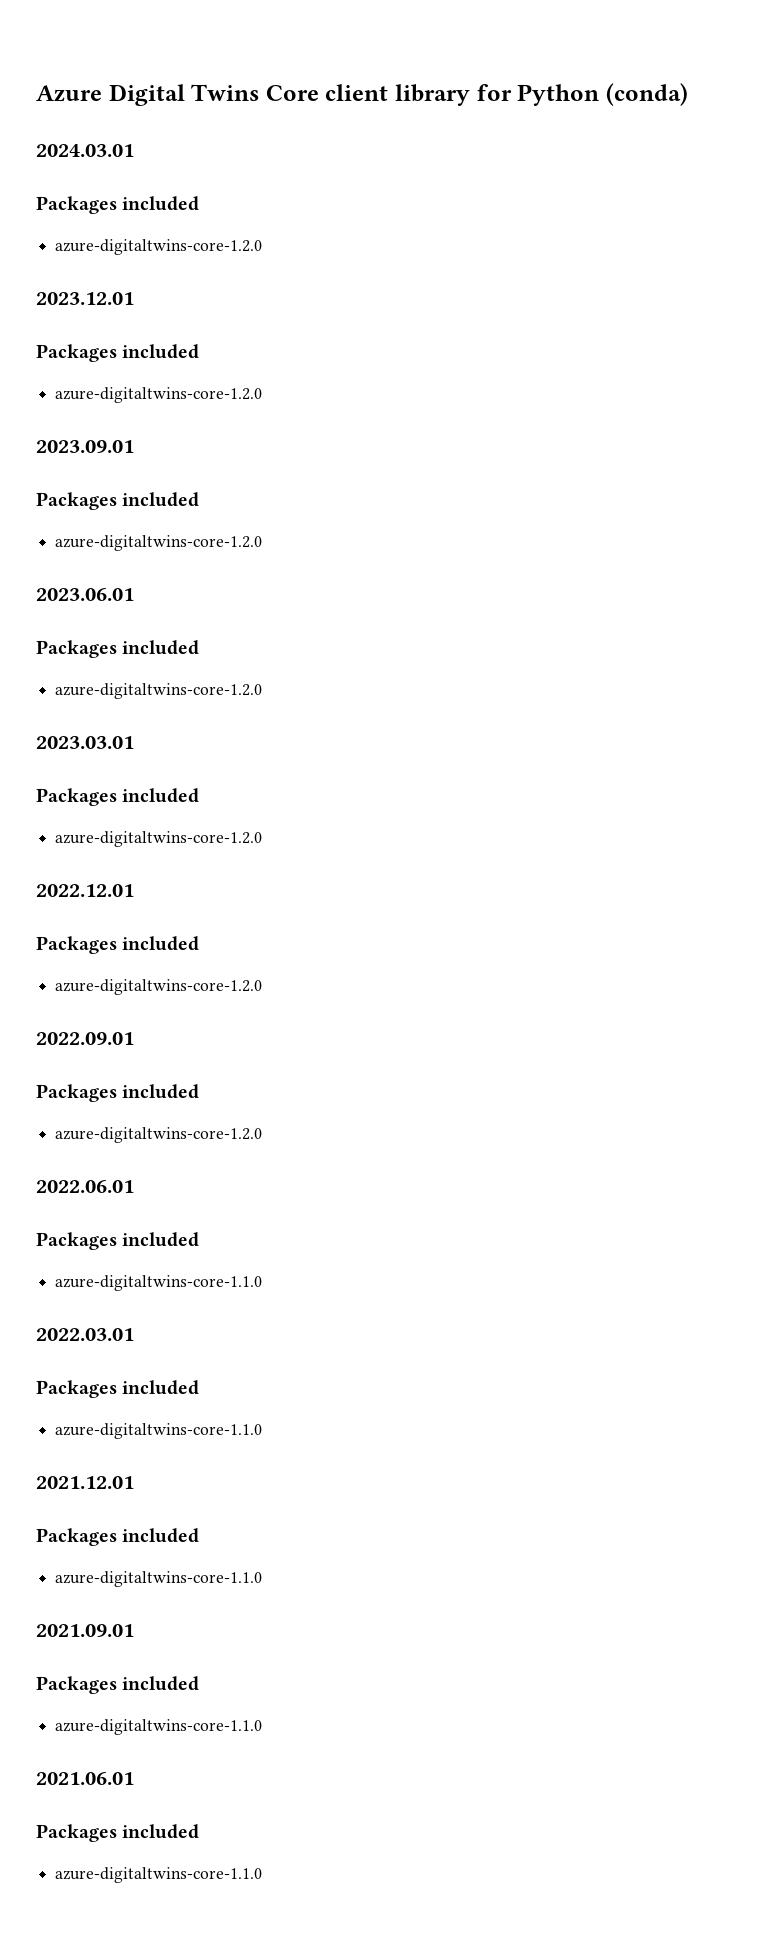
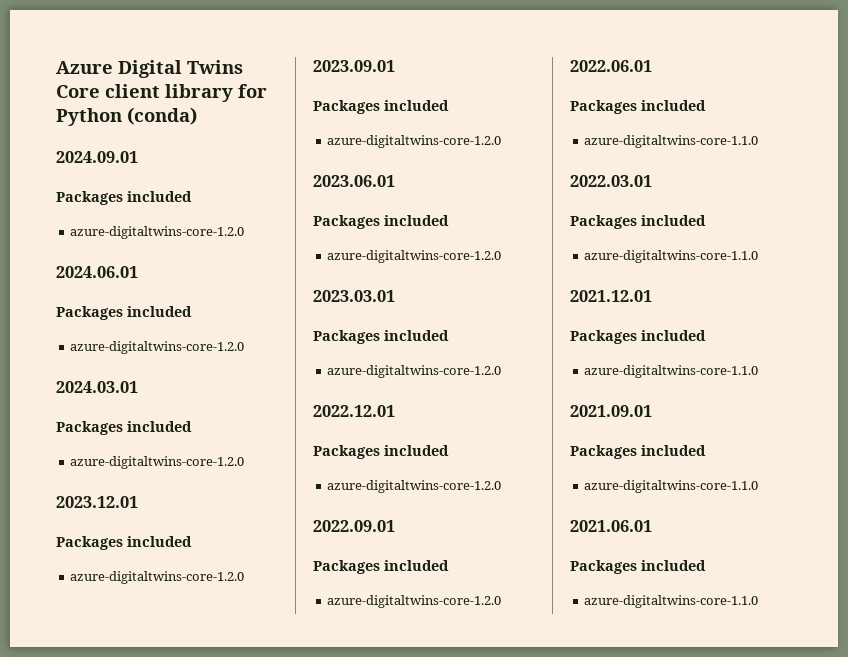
(688, 94) none -> [56,151,138,163] [56,191,192,205] [70,226,245,239] [56,266,138,278] [56,306,192,320] [70,341,245,354] // 2024.09.01 // Packages included // azure-digitaltwins-core-1.2.0 // 2024.06.01 // Packages included // azure-digitaltwins-core-1.2.0

